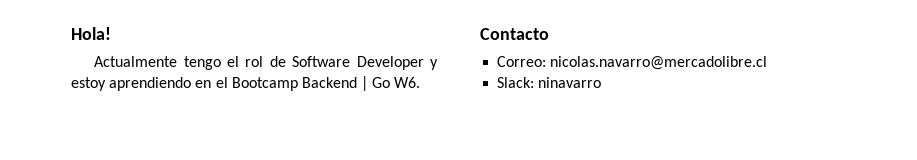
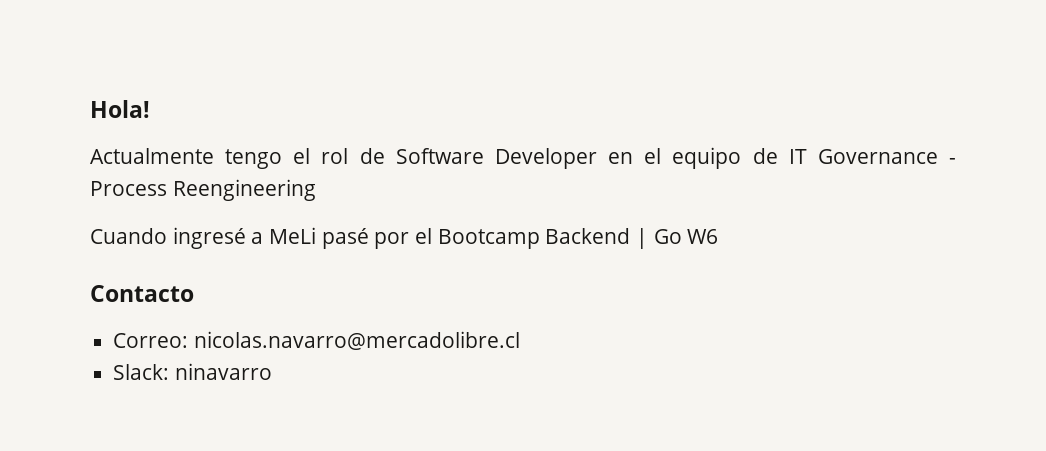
[430,59,438,70] [71,77,212,91] y estoy aprendiendo en -> [608,147,957,169] [90,179,316,201] [90,227,410,249] en el equipo de IT Governance - Process Reengineering // Cuando ingresé a MeLi pasé por
[394,77,421,88] W6. -> [687,229,719,244] W6

